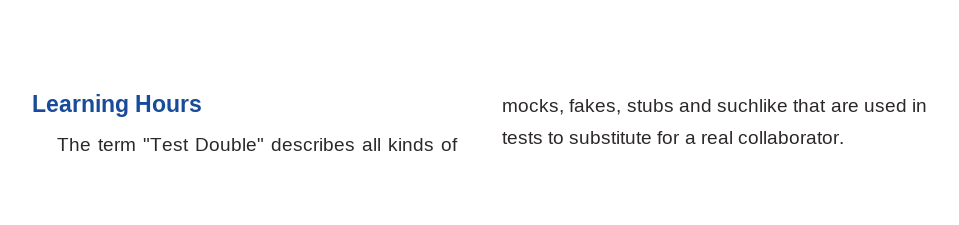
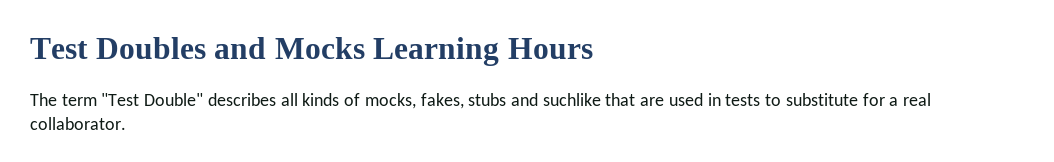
(32, 105) none -> [30,37,365,59] Test Doubles and Mocks

